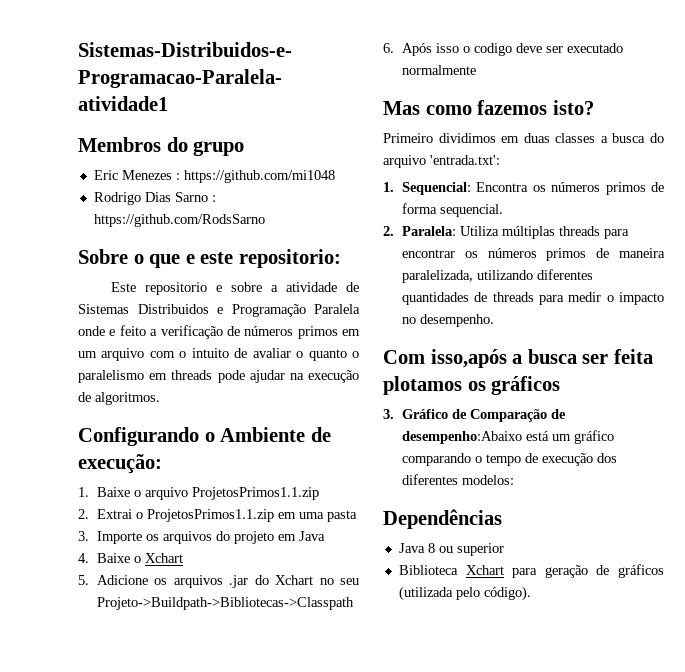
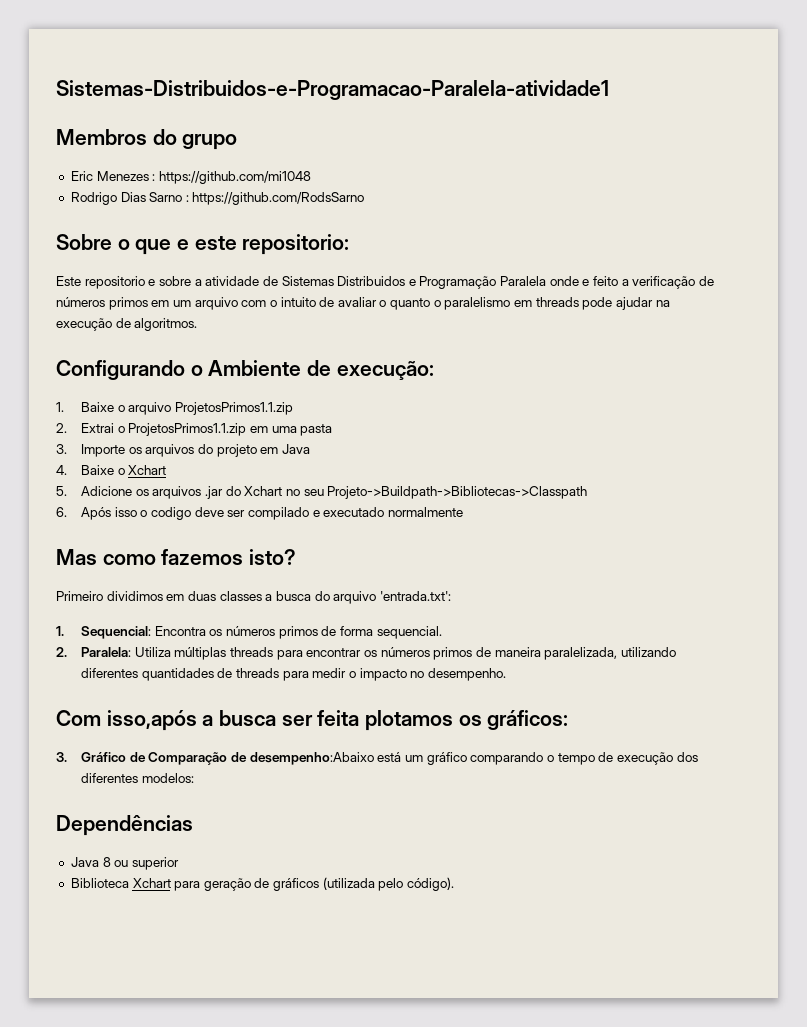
(564, 49) none -> [247,507,320,520] compilado e
[491,376,561,395] gráficos -> [487,710,569,730] gráficos:

